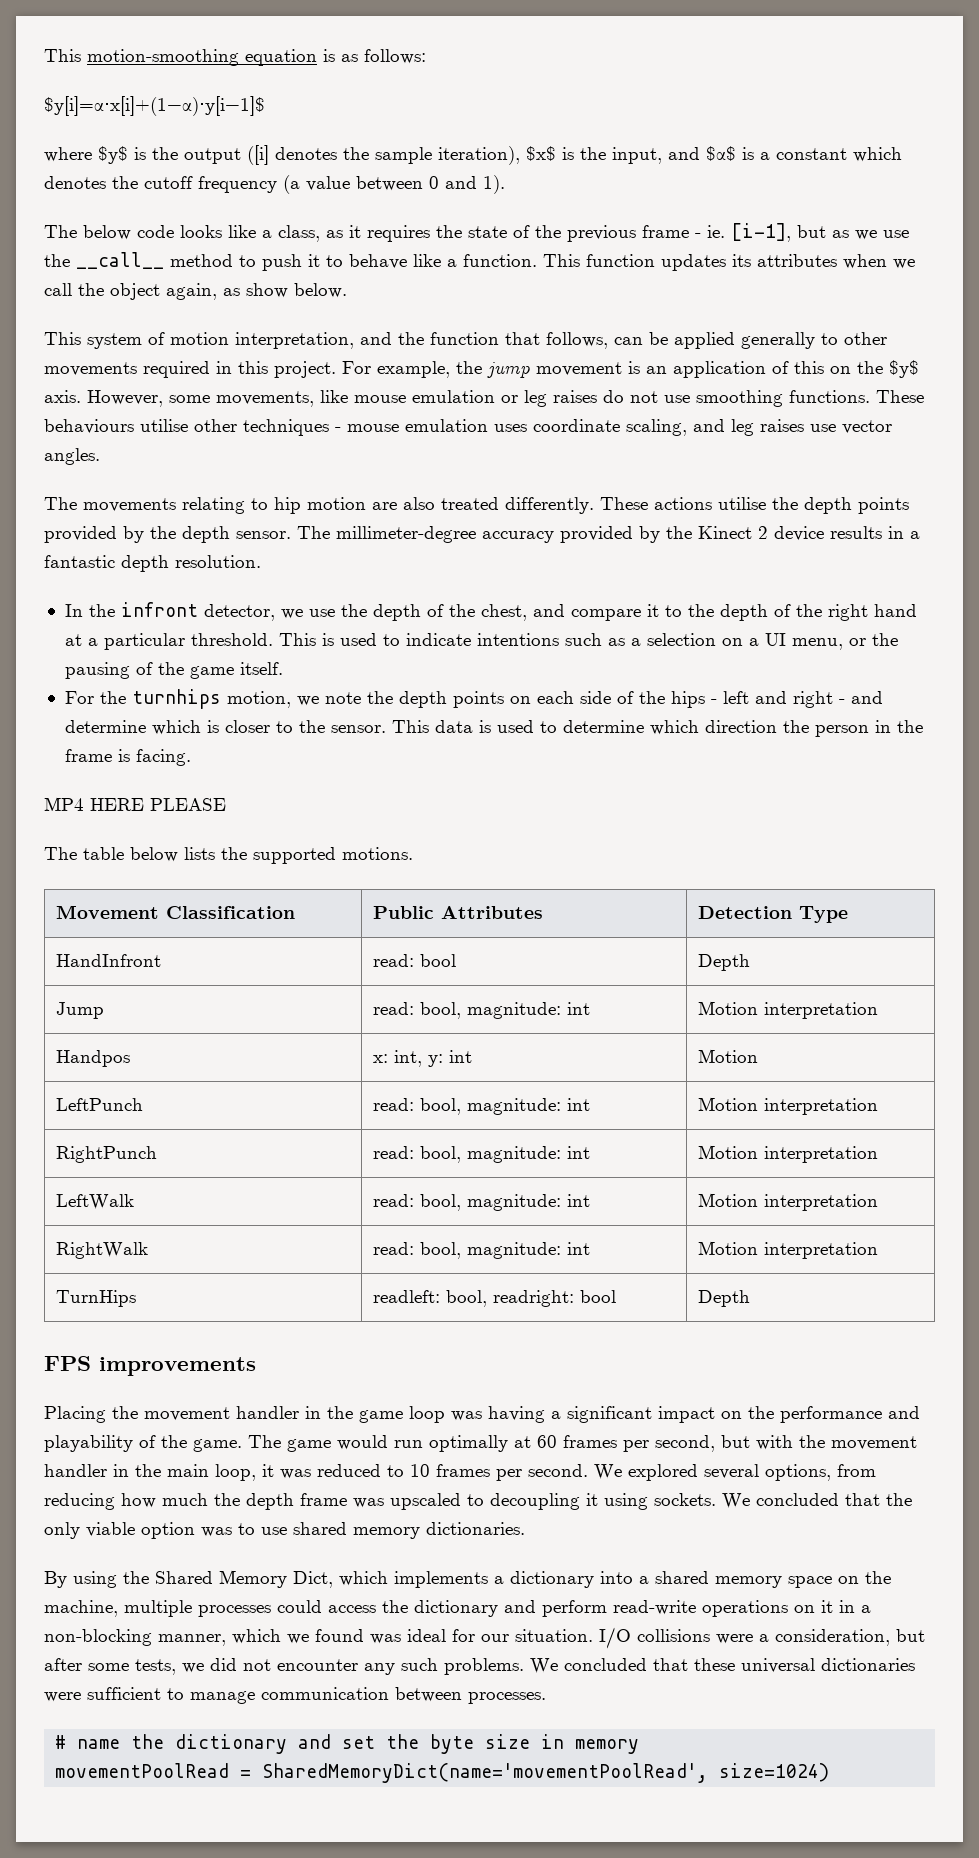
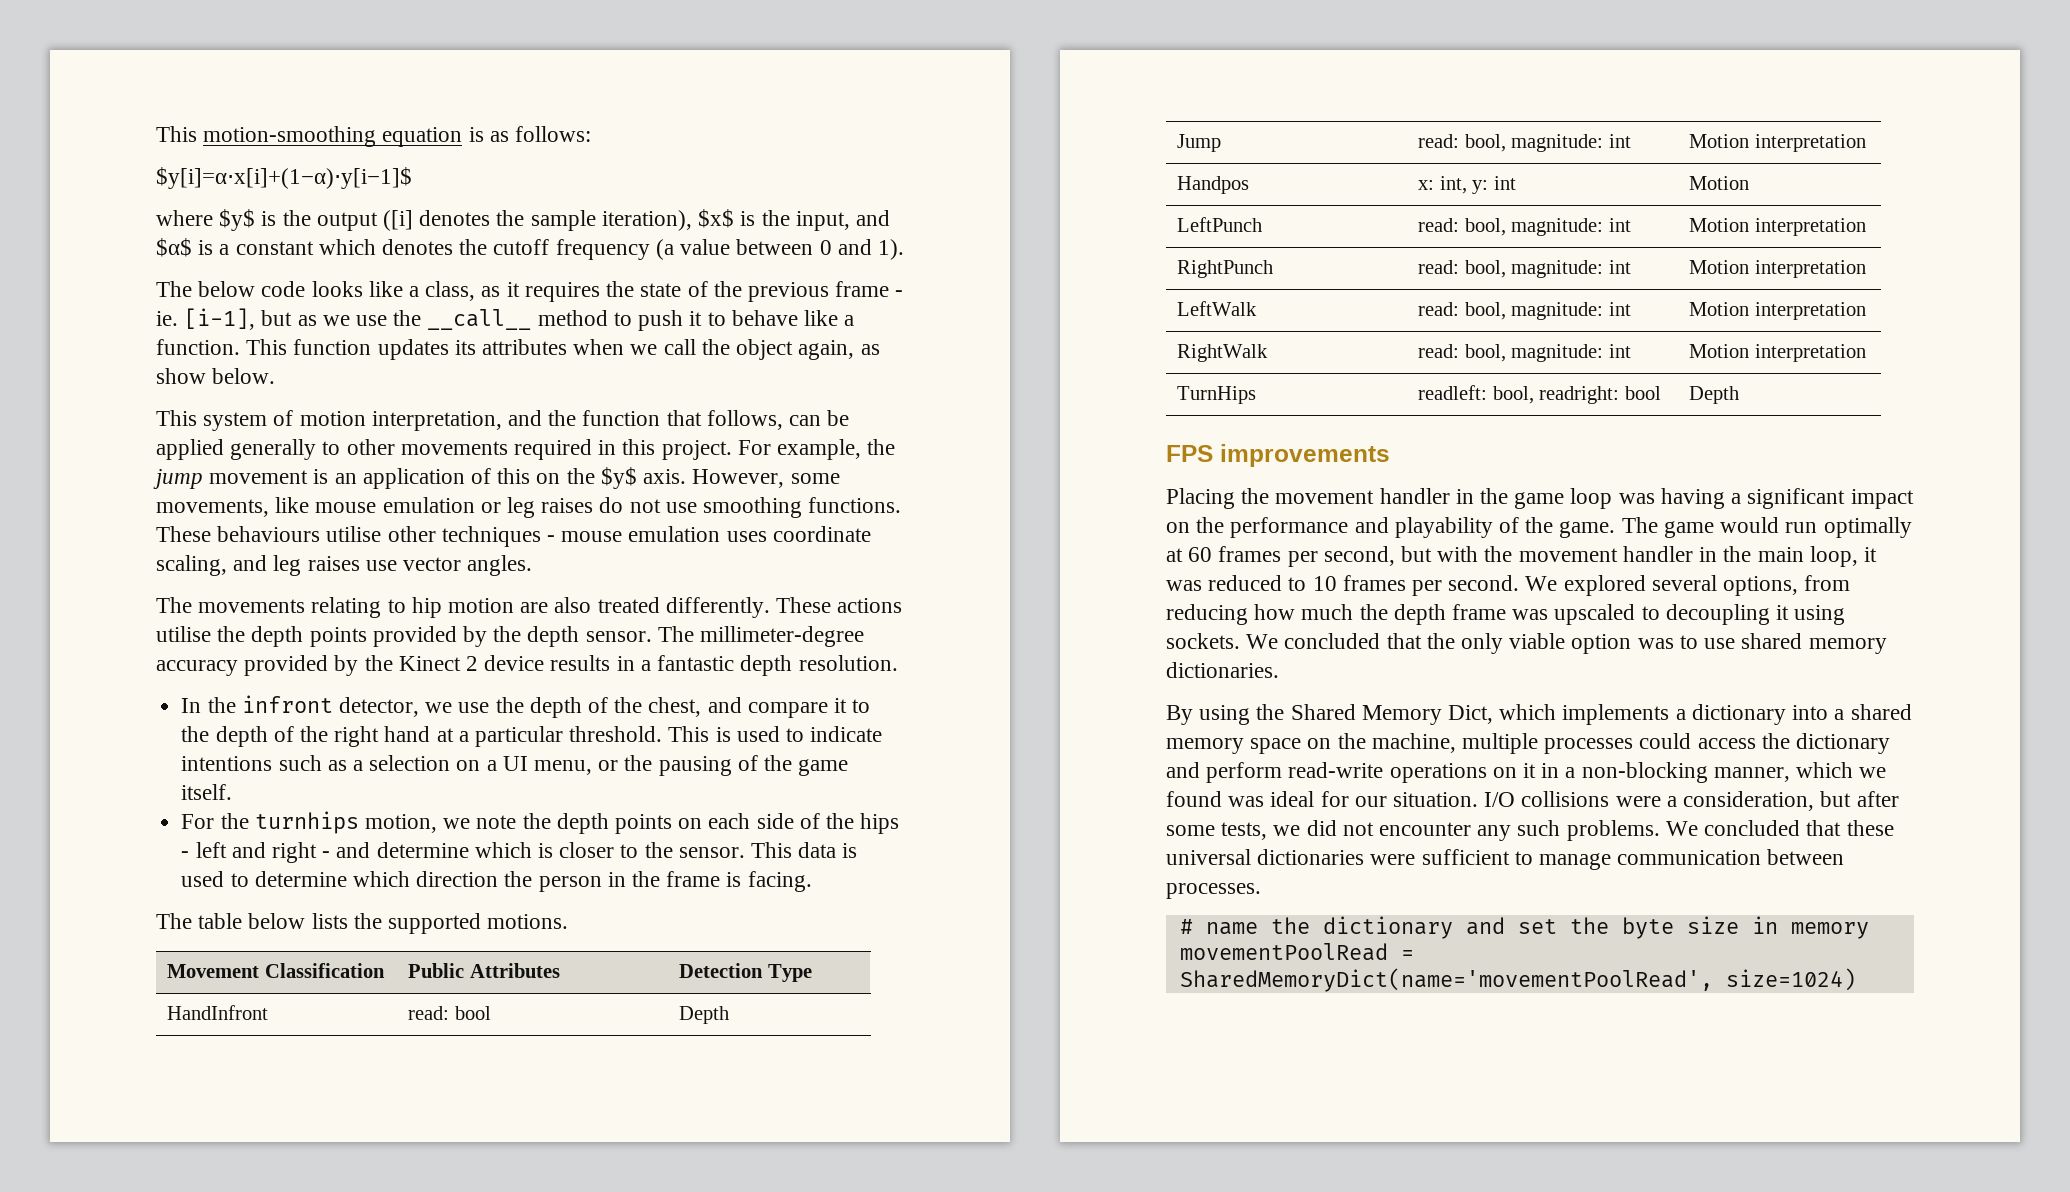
[44,797,226,811] // MP4 HERE PLEASE -> (812, 881) none

